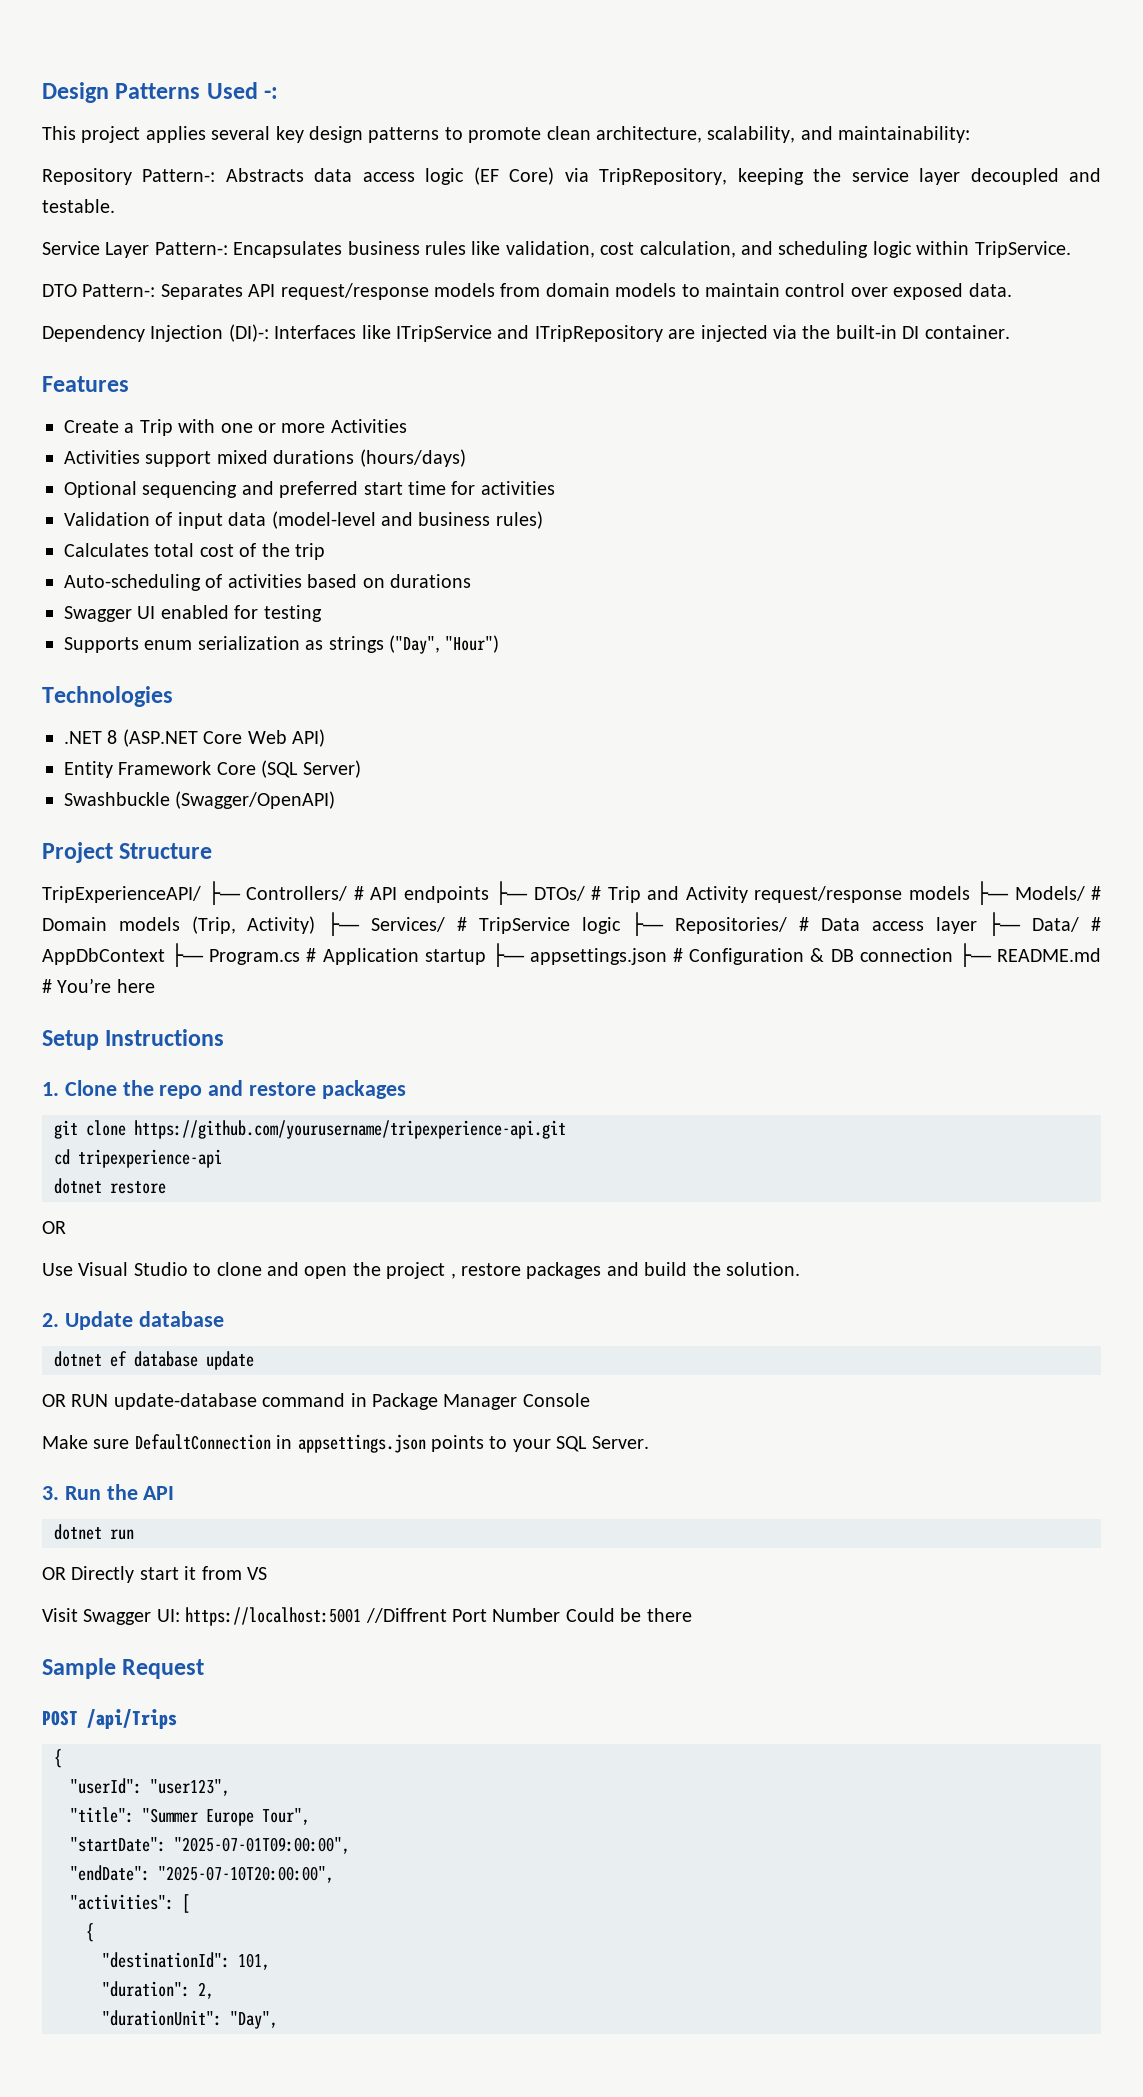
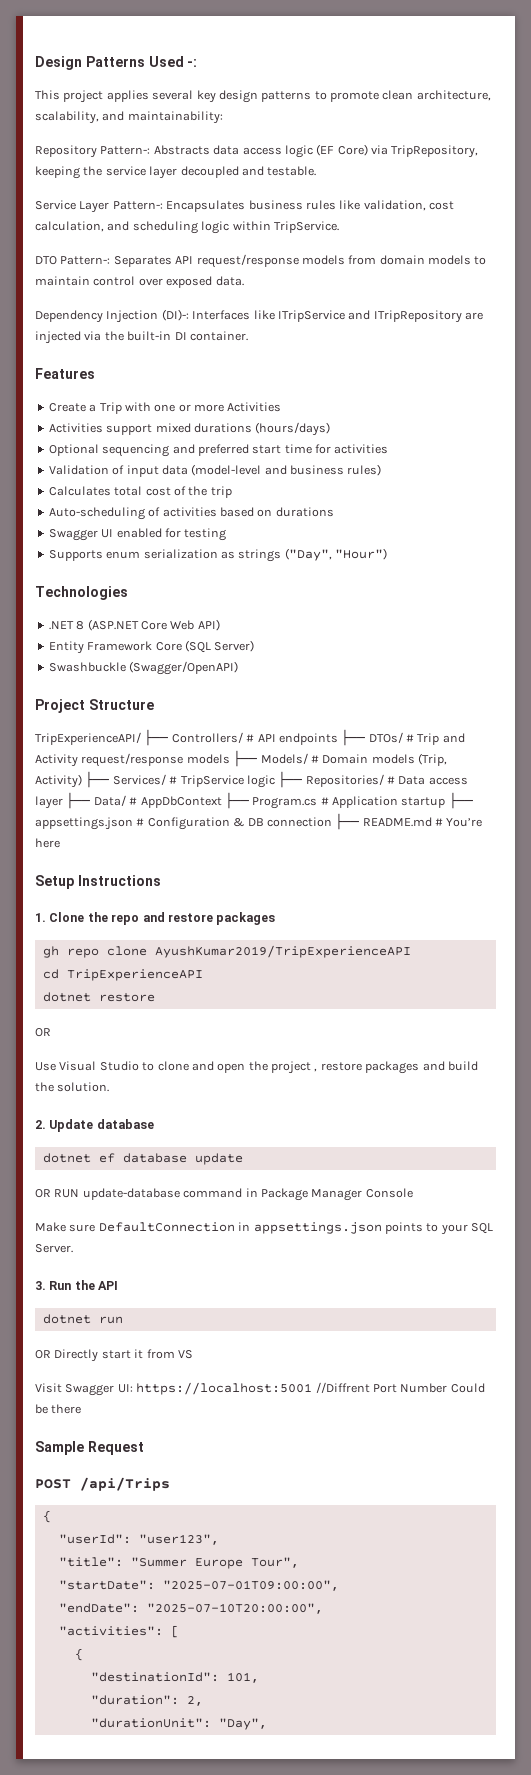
[54,1120,566,1139] git clone https://github.com/yourusername/tripexperience-api.git -> [42,945,411,958] gh repo clone AyushKumar2019/TripExperienceAPI
[78,1149,222,1168] tripexperience-api -> [66,969,203,981] TripExperienceAPI

